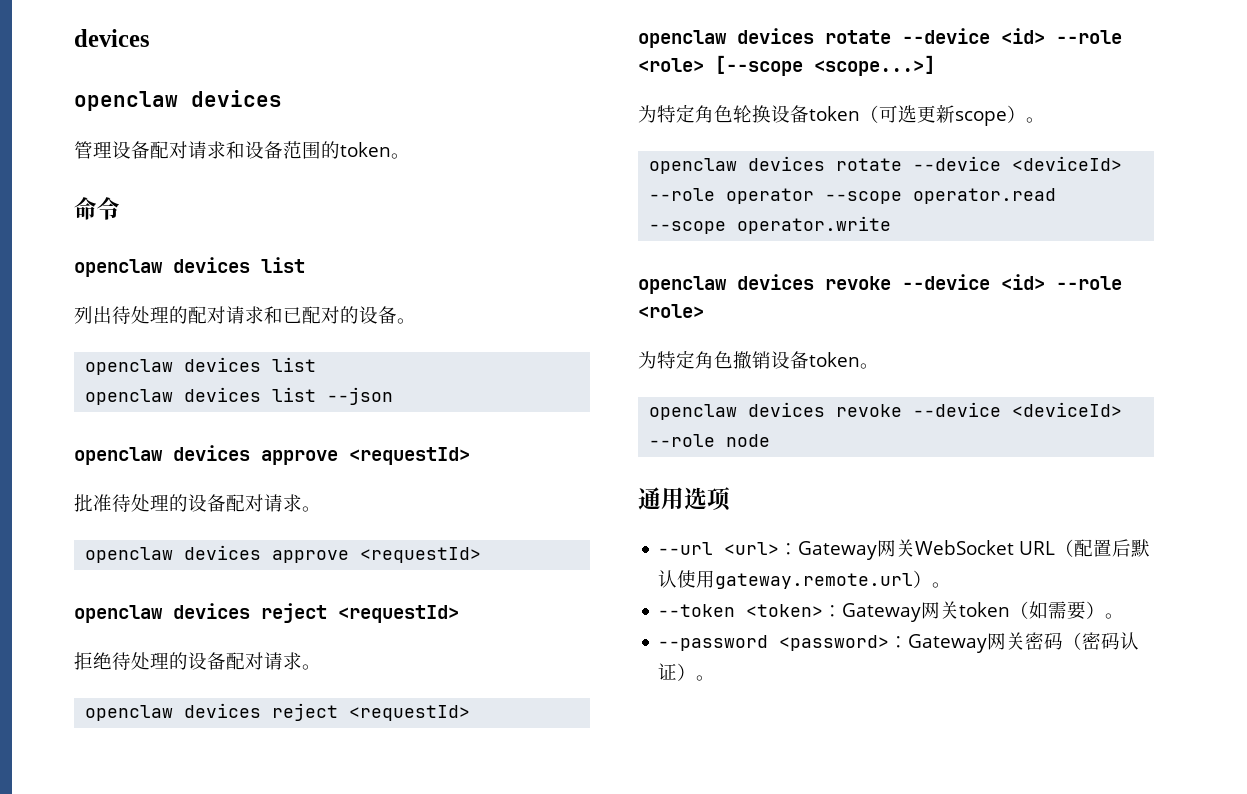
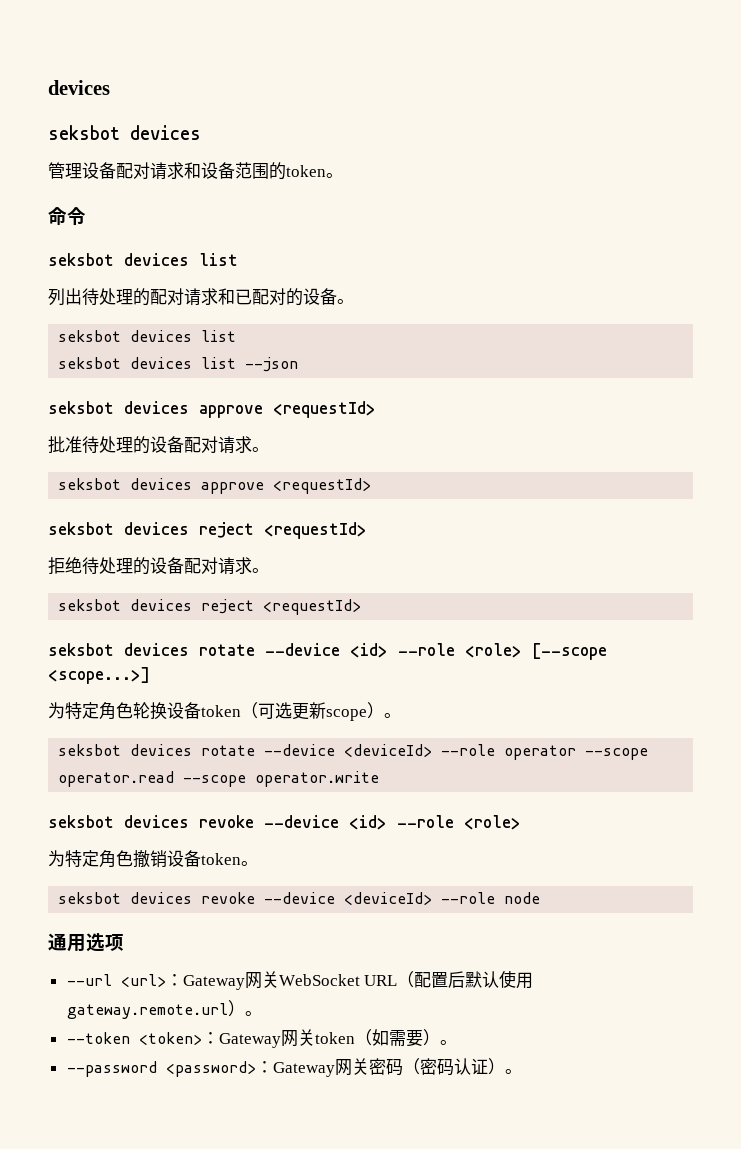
[74,29,150,47] [74,91,178,111] devices // openclaw -> [48,80,110,95] [48,125,120,140] devices // seksbot
[74,259,163,277] openclaw -> [48,253,114,266] seksbot
[85,357,317,375] [85,389,174,405] openclaw devices list // openclaw -> [58,330,237,342] [58,357,122,369] seksbot devices list // seksbot
[74,447,163,465] openclaw -> [48,401,114,414] seksbot
[85,545,482,563] [74,605,163,623] openclaw devices approve <requestId> // openclaw -> [58,478,372,494] [48,522,114,535] seksbot devices approve <requestId> // seksbot
[85,703,471,721] [638,30,727,48] openclaw devices reject <requestId> // openclaw -> [58,599,362,615] [48,643,114,656] seksbot devices reject <requestId> // seksbot
[649,158,738,174] openclaw -> [58,744,122,756] seksbot
[638,276,727,294] openclaw -> [48,815,114,828] seksbot
[649,404,738,420] openclaw -> [58,892,122,904] seksbot

